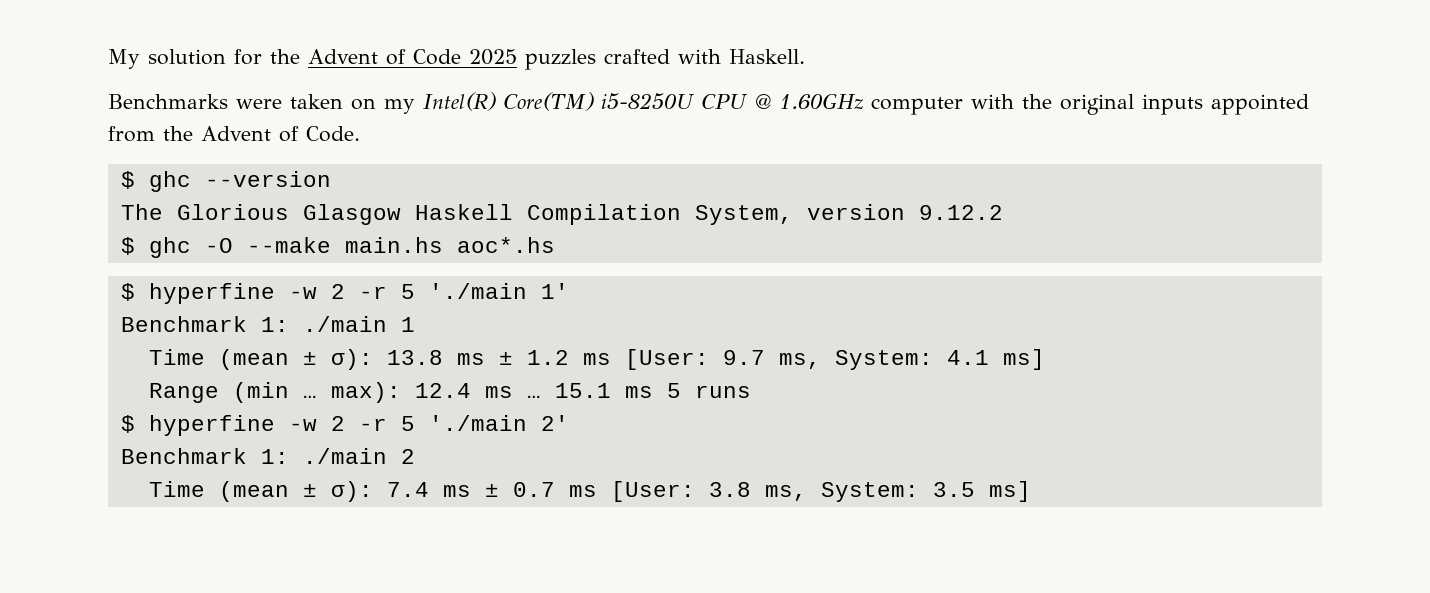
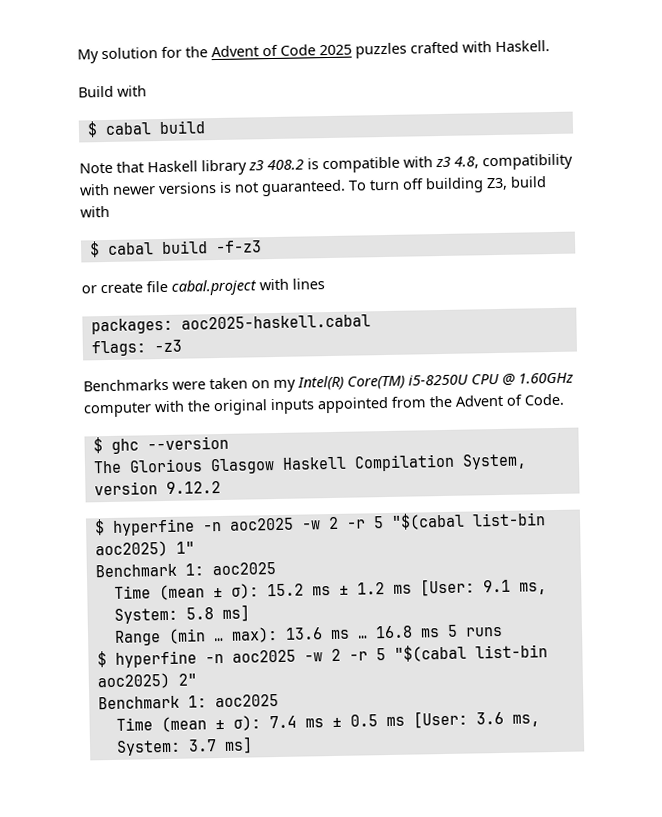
(805, 56) none -> [78,85,147,98] [86,120,206,138] [79,153,573,176] [79,176,547,197] [80,205,110,218] [88,240,262,258] [81,278,325,296] [90,314,371,335] [90,339,182,357] // Build with // $ cabal build // Note that Haskell library z3 408.2 is compatible with z3 4.8, compatibility with newer versions is not guaranteed. To turn off building Z3, build with // $ cabal build -f-z3 // or create file cabal.project with lines // packages: aoc2025-haskell.cabal // flags: -z3
[120,237,555,258] [120,283,569,304] [120,316,415,332] [148,349,443,370] // $ ghc -O --make main.hs aoc*.hs // $ hyperfine -w 2 -r 5 './main 1' // Benchmark 1: ./main 1 // Time (mean ± σ): 13.8 -> [93,512,546,536] [94,540,195,558] [94,562,276,578] [113,583,304,601] // $ hyperfine -n aoc2025 -w 2 -r 5 "$(cabal list-bin aoc2025) 1" // Benchmark 1: aoc2025 // Time (mean ± σ): 15.2
[722,350,989,370] 9.7 ms, System: 4.1 -> [482,579,547,595] [113,607,214,624] 9.1 ms, System: 5.8
[414,383,471,398] 12.4 -> [284,627,323,640] 13.6
[554,383,611,398] 15.1 -> [374,625,413,639] 16.8
[288,415,569,431] [120,448,415,464] -w 2 -r 5 './main 2' // Benchmark 1: ./main 2 -> [204,644,548,664] [96,672,197,690] [97,693,279,710] -n aoc2025 -w 2 -r 5 "$(cabal list-bin aoc2025) 2" // Benchmark 1: aoc2025
[512,481,975,502] 0.7 ms [User: 3.8 ms, System: 3.5 -> [349,710,540,729] [115,739,217,756] 0.5 ms [User: 3.6 ms, System: 3.7

